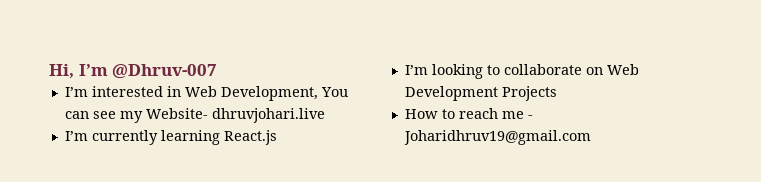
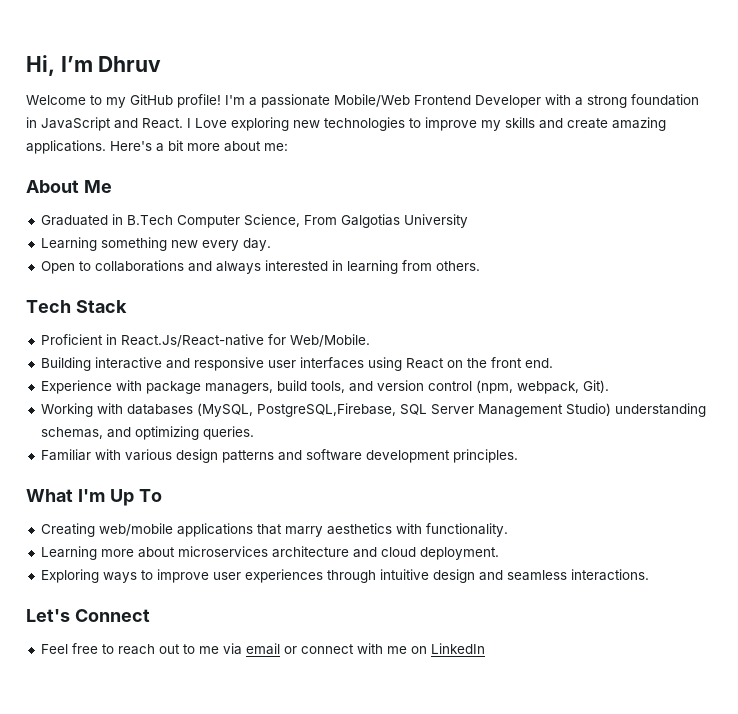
[112,64,218,79] [64,86,348,101] [64,108,325,123] [64,130,277,145] [404,64,639,79] [404,86,557,101] [404,108,533,119] [403,130,591,145] @Dhruv-007 // I’m interested in Web Development, You can see my Website- dhruvjohari.live // I’m currently learning React.js // I’m looking to collaborate on Web Development Projects // How to reach me - Joharidhruv19@gmail.com -> [98,56,162,72] [26,94,699,108] [26,117,666,131] [26,140,288,154] [26,180,112,193] [40,214,468,228] [40,237,271,251] [40,260,480,274] [26,300,127,313] [40,334,370,347] [40,357,553,371] [40,380,609,394] [40,403,706,417] [40,426,254,440] [40,449,518,463] [26,489,162,506] [40,523,508,537] [40,546,499,560] [40,569,649,583] [26,609,150,622] [40,643,485,655] Dhruv // Welcome to my GitHub profile! I'm a passionate Mobile/Web Frontend Developer with a strong foundation in JavaScript and React. I Love exploring new technologies to improve my skills and create amazing applications. Here's a bit more about me: // About Me // Graduated in B.Tech Computer Science, From Galgotias University // Learning something new every day. // Open to collaborations and always interested in learning from others. // Tech Stack // Proficient in React.Js/React-native for Web/Mobile. // Building interactive and responsive user interfaces using React on the front end. // Experience with package managers, build tools, and version control (npm, webpack, Git). // Working with databases (MySQL, PostgreSQL,Firebase, SQL Server Management Studio) understanding schemas, and optimizing queries. // Familiar with various design patterns and software development principles. // What I'm Up To // Creating web/mobile applications that marry aesthetics with functionality. // Learning more about microservices architecture and cloud deployment. // Exploring ways to improve user experiences through intuitive design and seamless interactions. // Let's Connect // Feel free to reach out to me via email or connect with me on LinkedIn

